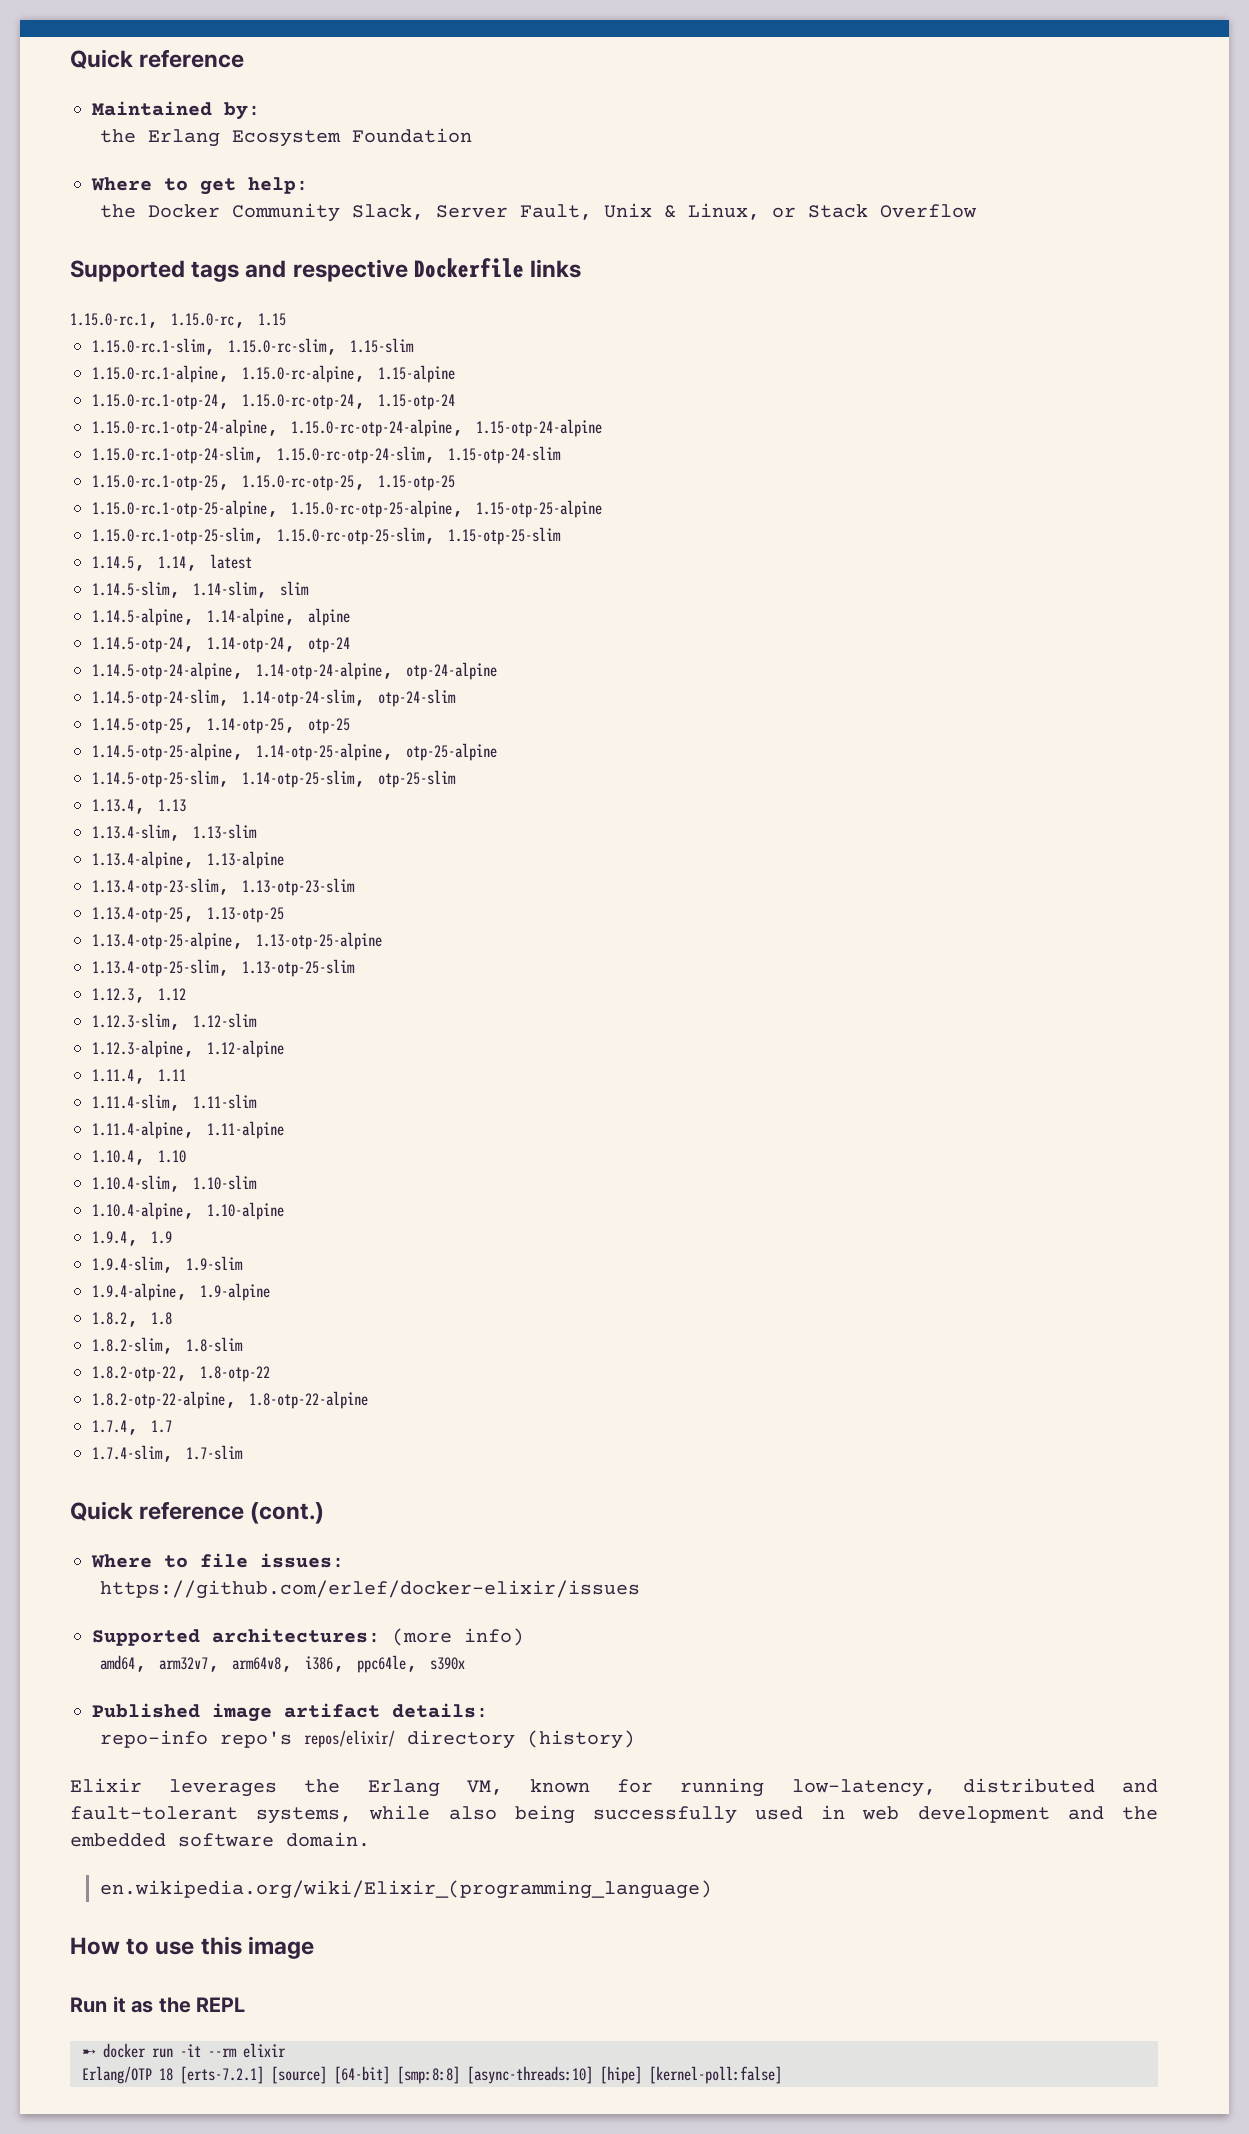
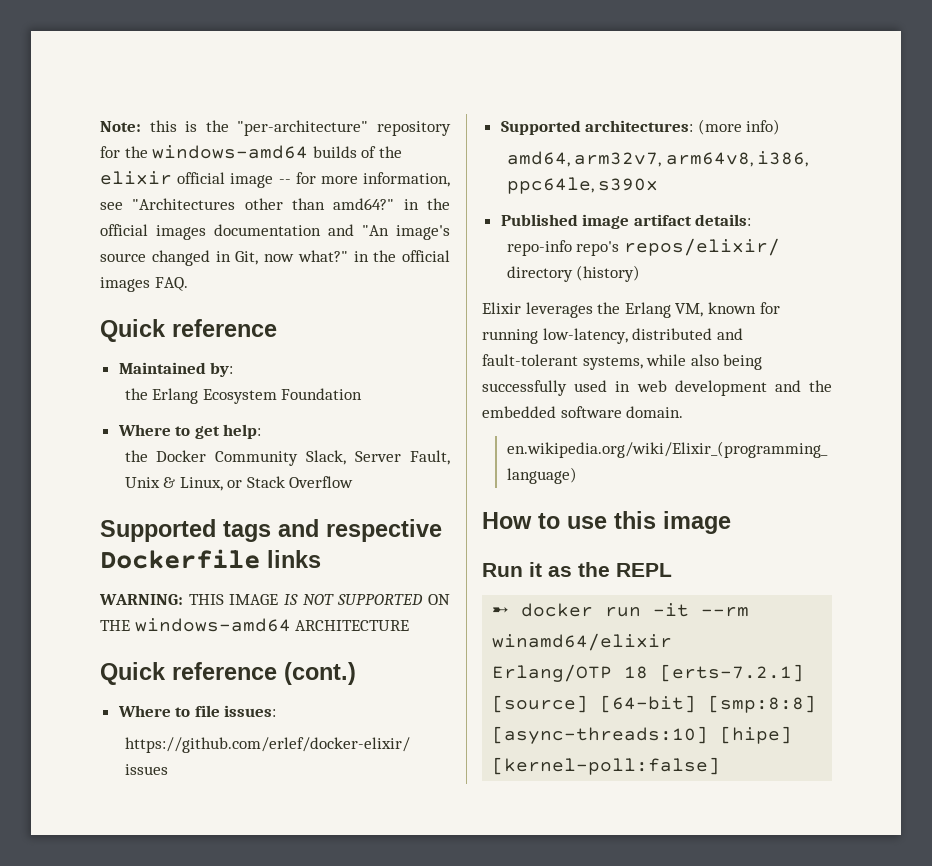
(70, 59) none -> [100,120,451,136] [100,145,402,159] [100,171,450,188] [100,198,450,210] [100,224,450,240] [100,250,450,266] [100,277,188,292] Note: this is the "per-architecture" repository for the windows-amd64 builds of the elixir official image -- for more information, see "Architectures other than amd64?" in the official images documentation and "An image's source changed in Git, now what?" in the official images FAQ. //
[70,313,286,328] [92,338,414,355] [92,365,455,383] [92,394,455,410] [92,419,602,437] [92,446,561,464] [92,475,455,491] [92,500,602,518] [92,527,561,545] [92,554,252,571] [92,581,309,598] [92,608,350,626] [92,637,350,653] [92,662,497,680] [92,689,456,707] [92,718,350,734] [92,743,497,761] [92,770,456,788] [92,799,186,814] [92,824,257,841] [92,851,284,869] [92,878,355,896] [92,907,284,923] [92,932,382,950] [92,959,355,977] [92,988,186,1003] [92,1013,257,1030] [92,1040,284,1058] [92,1069,186,1084] [92,1094,257,1111] [92,1121,284,1139] [92,1150,186,1165] [92,1175,257,1192] [92,1202,284,1220] [92,1231,172,1246] [92,1256,243,1273] [92,1283,270,1301] [92,1312,172,1327] [92,1337,243,1354] [92,1366,270,1382] [92,1391,368,1409] [92,1420,172,1435] [92,1445,243,1462] 1.15.0-rc.1, 1.15.0-rc, 1.15 // 1.15.0-rc.1-slim, 1.15.0-rc-slim, 1.15-slim // 1.15.0-rc.1-alpine, 1.15.0-rc-alpine, 1.15-alpine // 1.15.0-rc.1-otp-24, 1.15.0-rc-otp-24, 1.15-otp-24 // 1.15.0-rc.1-otp-24-alpine, 1.15.0-rc-otp-24-alpine, 1.15-otp-24-alpine // 1.15.0-rc.1-otp-24-slim, 1.15.0-rc-otp-24-slim, 1.15-otp-24-slim // 1.15.0-rc.1-otp-25, 1.15.0-rc-otp-25, 1.15-otp-25 // 1.15.0-rc.1-otp-25-alpine, 1.15.0-rc-otp-25-alpine, 1.15-otp-25-alpine // 1.15.0-rc.1-otp-25-slim, 1.15.0-rc-otp-25-slim, 1.15-otp-25-slim // 1.14.5, 1.14, latest // 1.14.5-slim, 1.14-slim, slim // 1.14.5-alpine, 1.14-alpine, alpine // 1.14.5-otp-24, 1.14-otp-24, otp-24 // 1.14.5-otp-24-alpine, 1.14-otp-24-alpine, otp-24-alpine // 1.14.5-otp-24-slim, 1.14-otp-24-slim, otp-24-slim // 1.14.5-otp-25, 1.14-otp-25, otp-25 // 1.14.5-otp-25-alpine, 1.14-otp-25-alpine, otp-25-alpine // 1.14.5-otp-25-slim, 1.14-otp-25-slim, otp-25-slim // 1.13.4, 1.13 // 1.13.4-slim, 1.13-slim // 1.13.4-alpine, 1.13-alpine // 1.13.4-otp-23-slim, 1.13-otp-23-slim // 1.13.4-otp-25, 1.13-otp-25 // 1.13.4-otp-25-alpine, 1.13-otp-25-alpine // 1.13.4-otp-25-slim, 1.13-otp-25-slim // 1.12.3, 1.12 // 1.12.3-slim, 1.12-slim // 1.12.3-alpine, 1.12-alpine // 1.11.4, 1.11 // 1.11.4-slim, 1.11-slim // 1.11.4-alpine, 1.11-alpine // 1.10.4, 1.10 // 1.10.4-slim, 1.10-slim // 1.10.4-alpine, 1.10-alpine // 1.9.4, 1.9 // 1.9.4-slim, 1.9-slim // 1.9.4-alpine, 1.9-alpine // 1.8.2, 1.8 // 1.8.2-slim, 1.8-slim // 1.8.2-otp-22, 1.8-otp-22 // 1.8.2-otp-22-alpine, 1.8-otp-22-alpine // 1.7.4, 1.7 // 1.7.4-slim, 1.7-slim -> [99,594,450,605] [100,618,410,632] WARNING: THIS IMAGE IS NOT SUPPORTED ON THE windows-amd64 ARCHITECTURE
[243,2043,286,2058] elixir -> [492,633,673,651] winamd64/elixir

